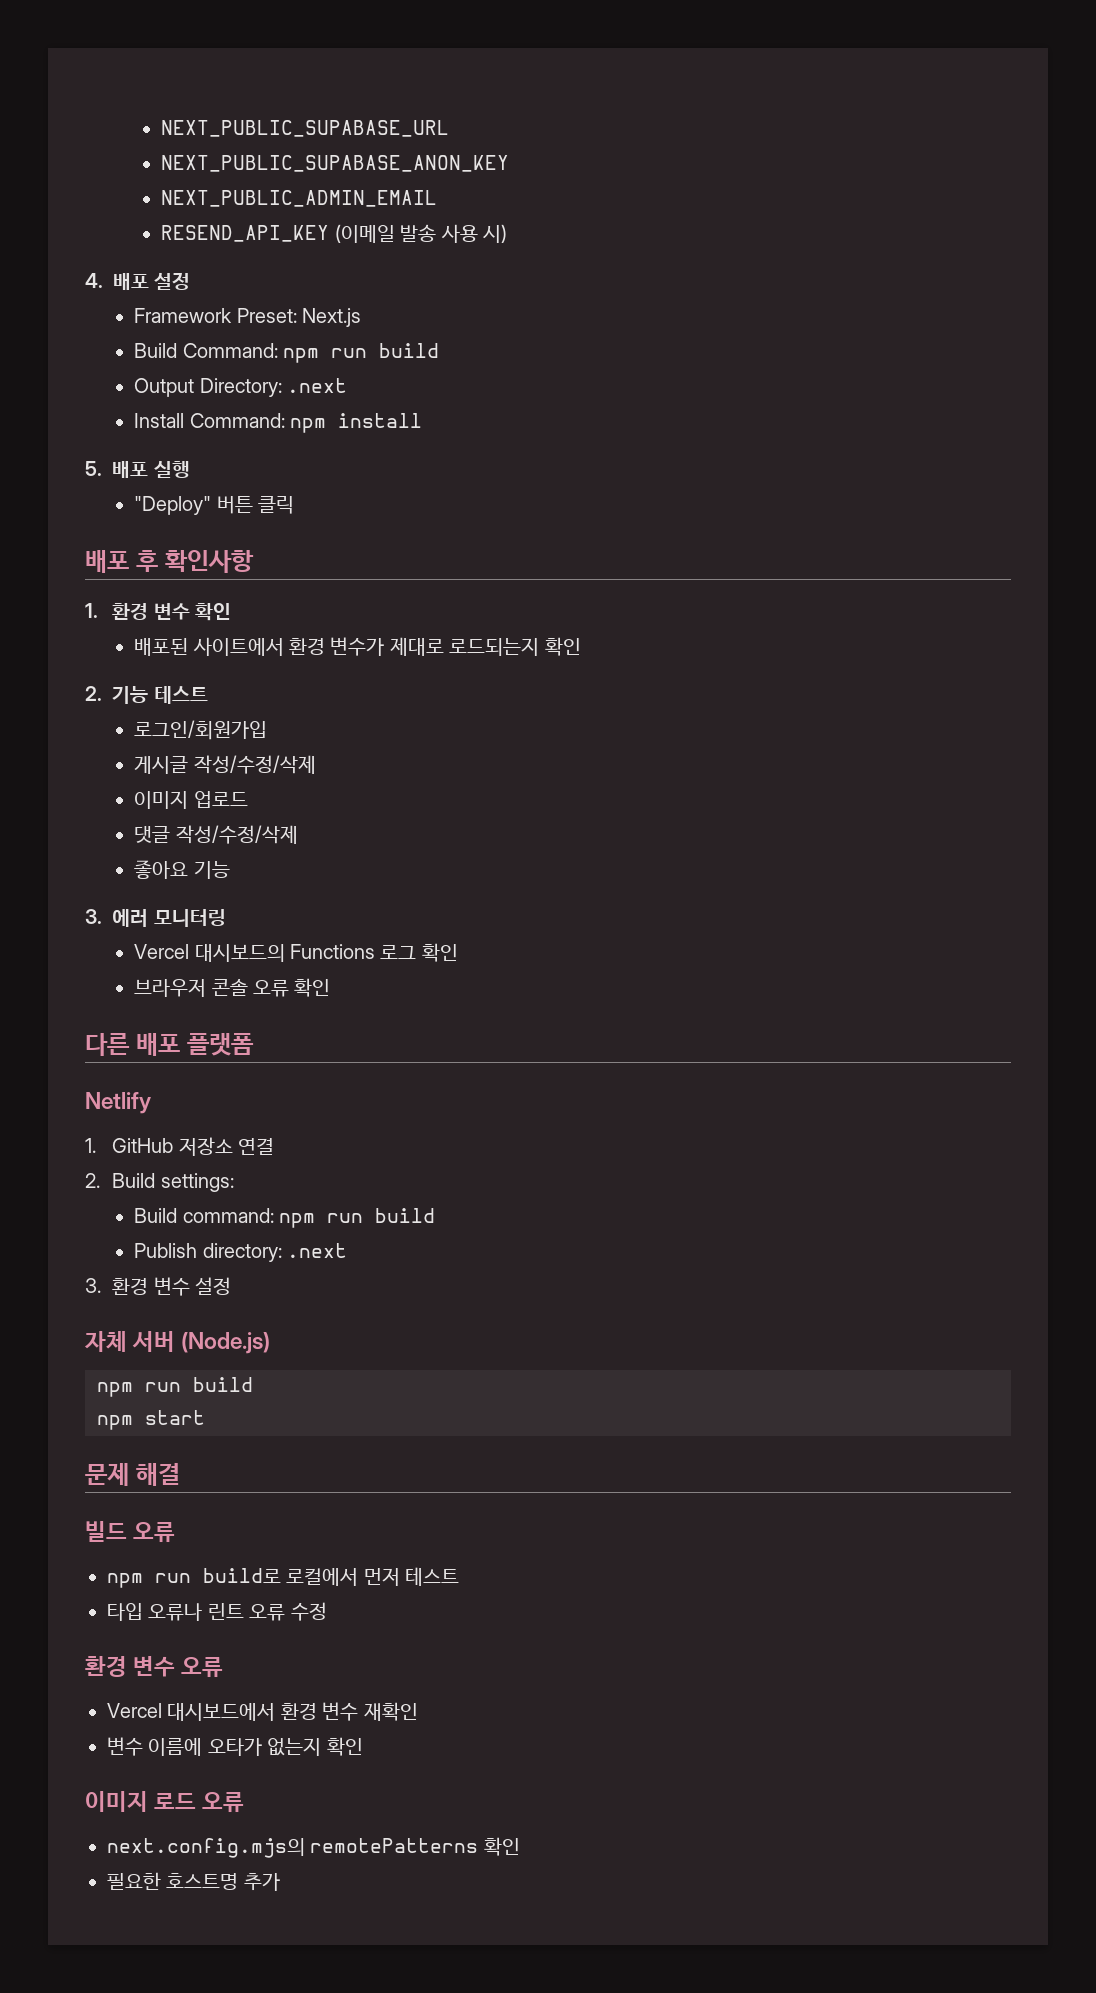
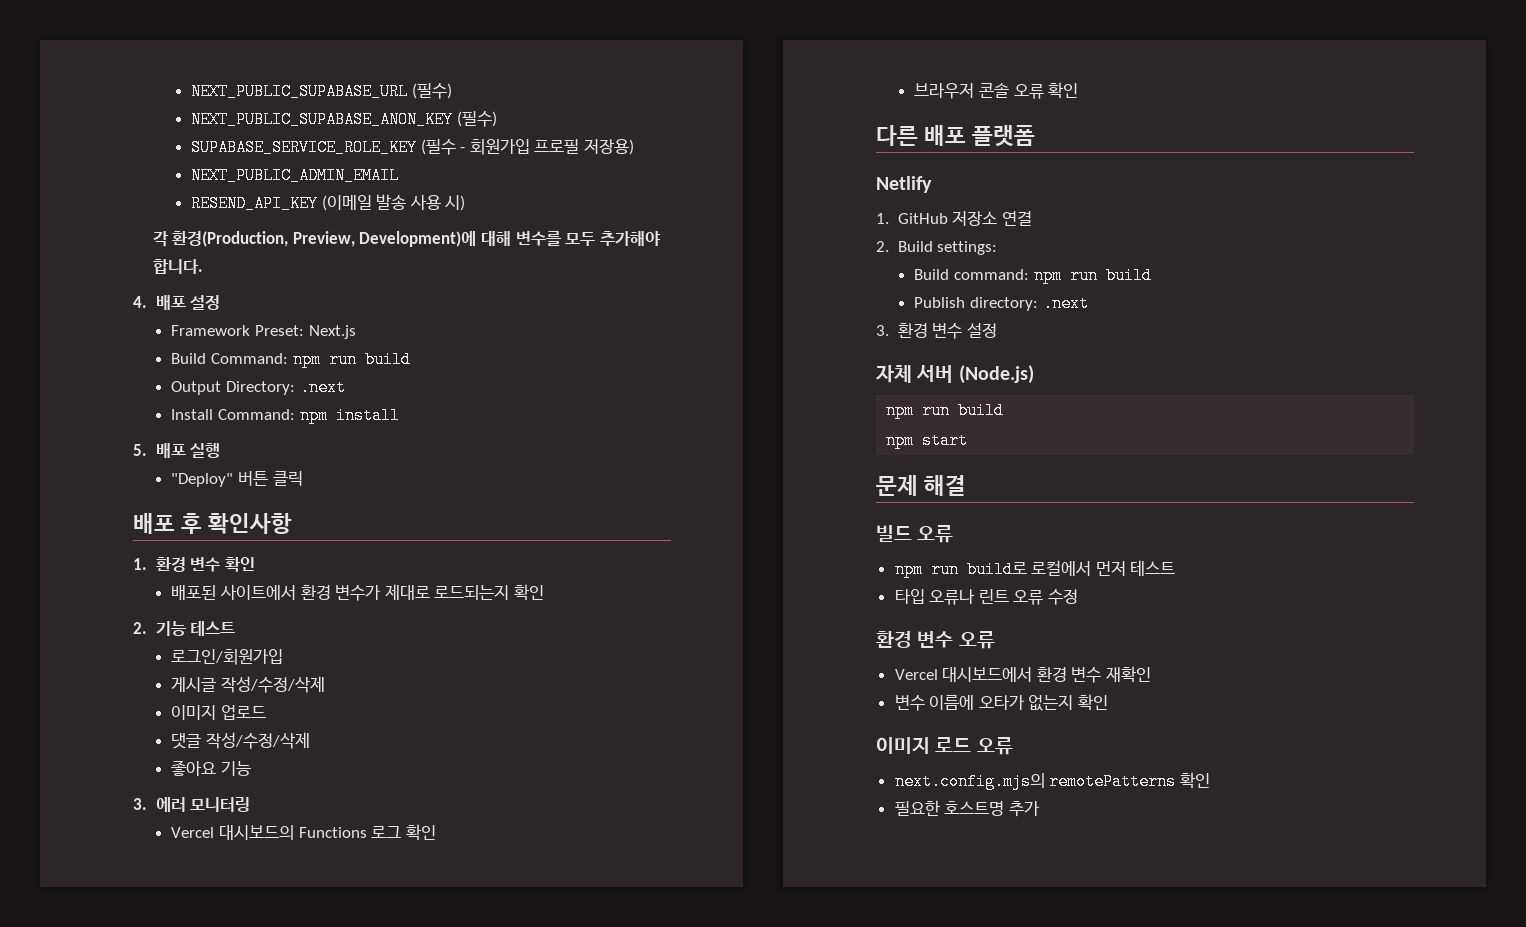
(450, 128) none -> [411,83,452,99] (필수)
(510, 163) none -> [456,111,497,127] [191,139,635,156] (필수) // SUPABASE_SERVICE_ROLE_KEY (필수 - 회원가입 프로필 저장용)
(507, 233) none -> [152,231,661,247] [152,259,203,274] // 각 환경(Production, Preview, Development)에 대해 변수를 모두 추가해야 합니다.

